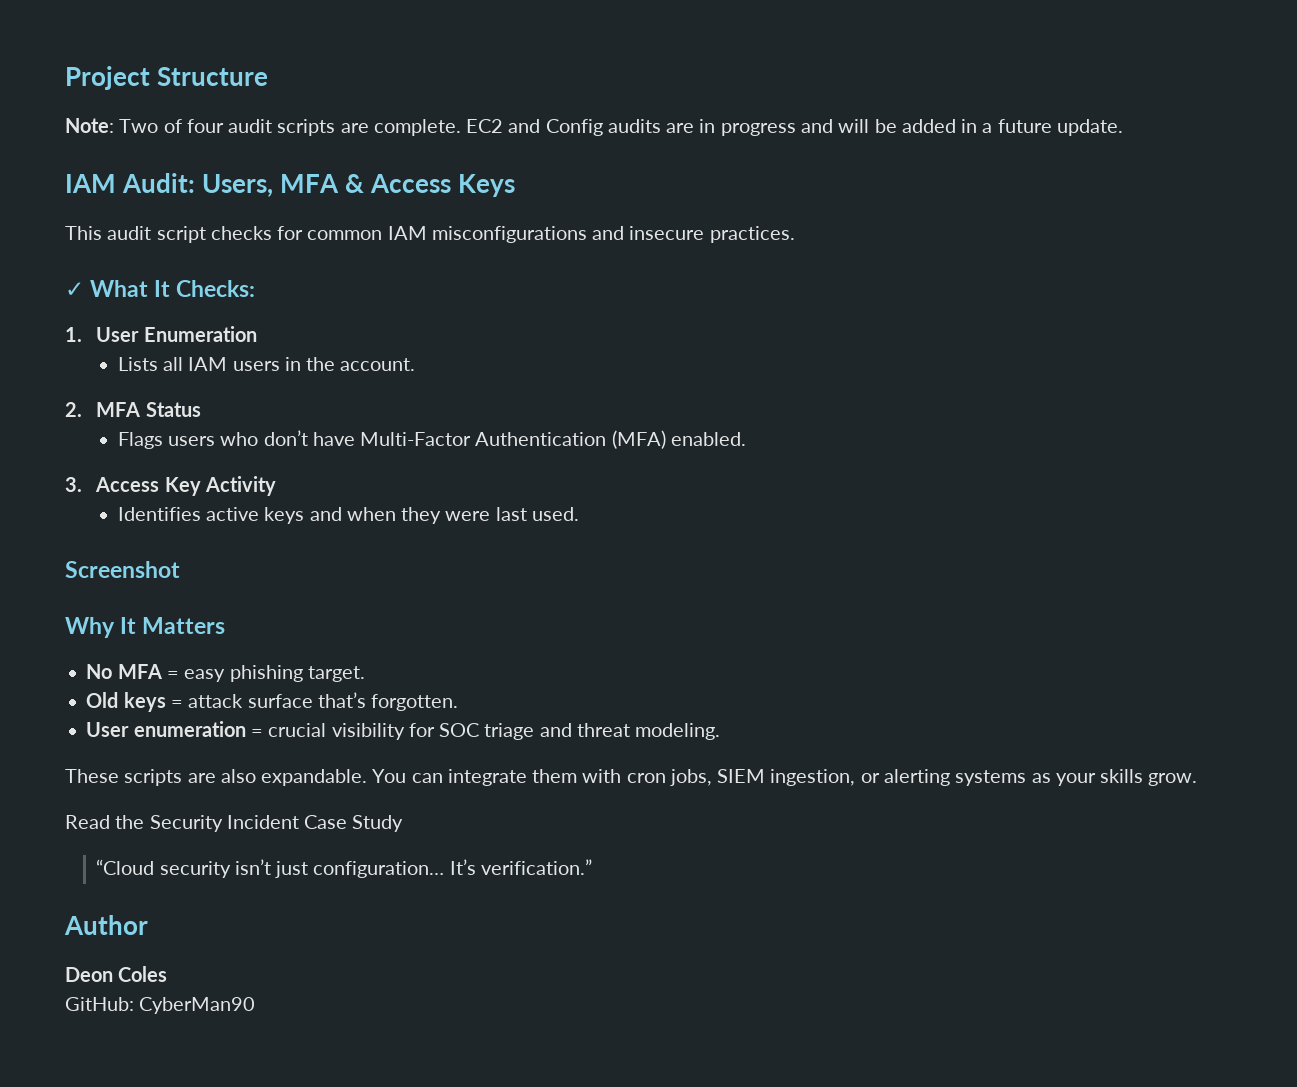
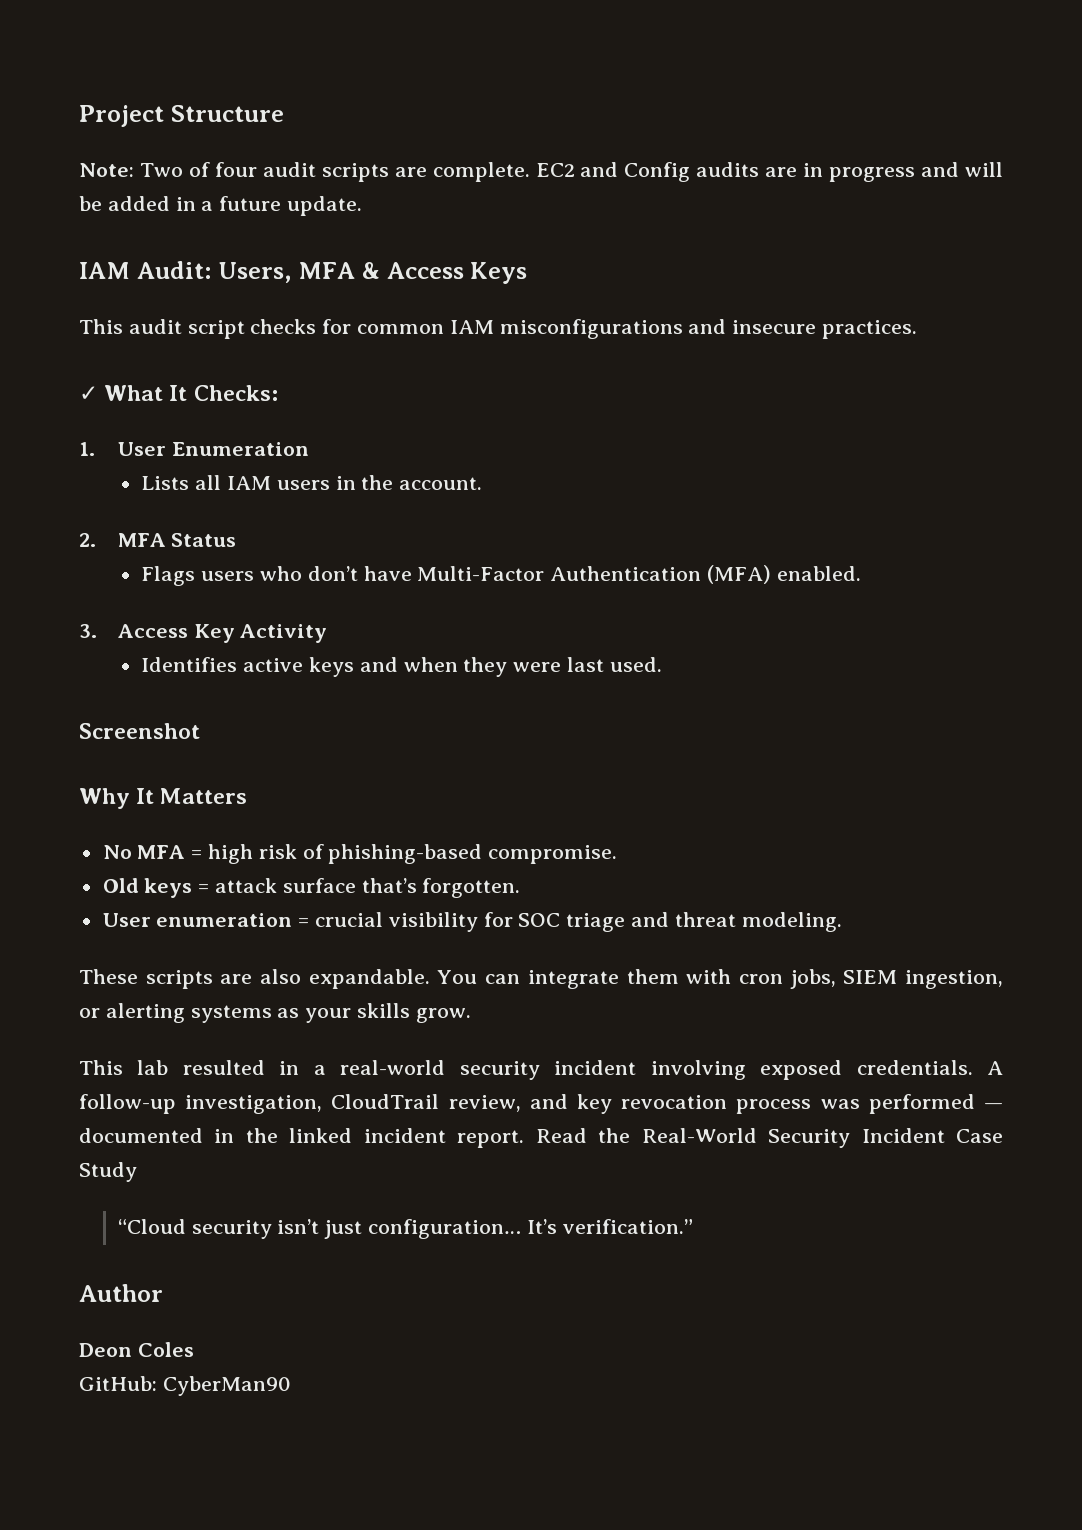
[184,665,365,682] easy phishing target. -> [208,844,618,864] high risk of phishing-based compromise.
(1198, 779) none -> [79,1060,1004,1080] [79,1094,1004,1114] [79,1128,525,1148] This lab resulted in a real-world security incident involving exposed credentials. A follow-up investigation, CloudTrail review, and key revocation process was performed — documented in the linked incident report.
(145, 822) none -> [641,1128,757,1143] Real-World

